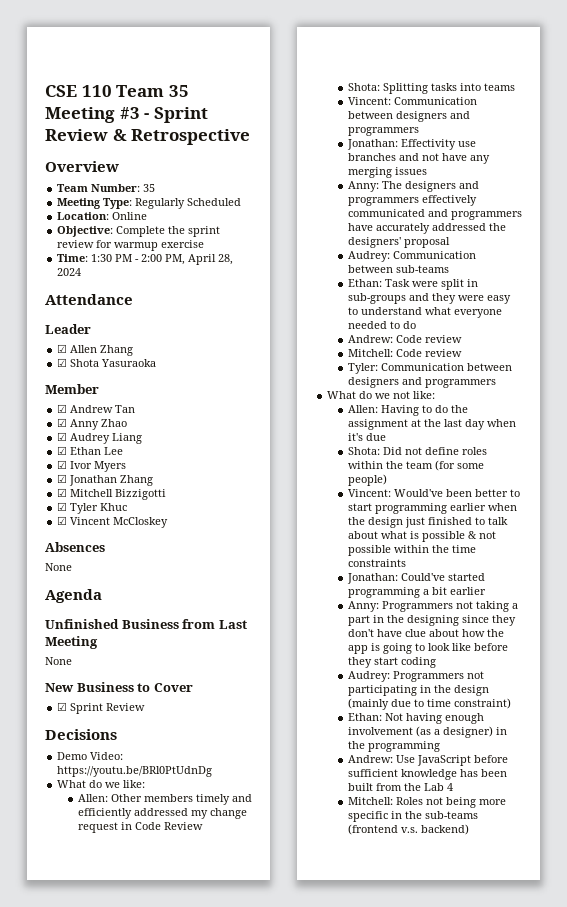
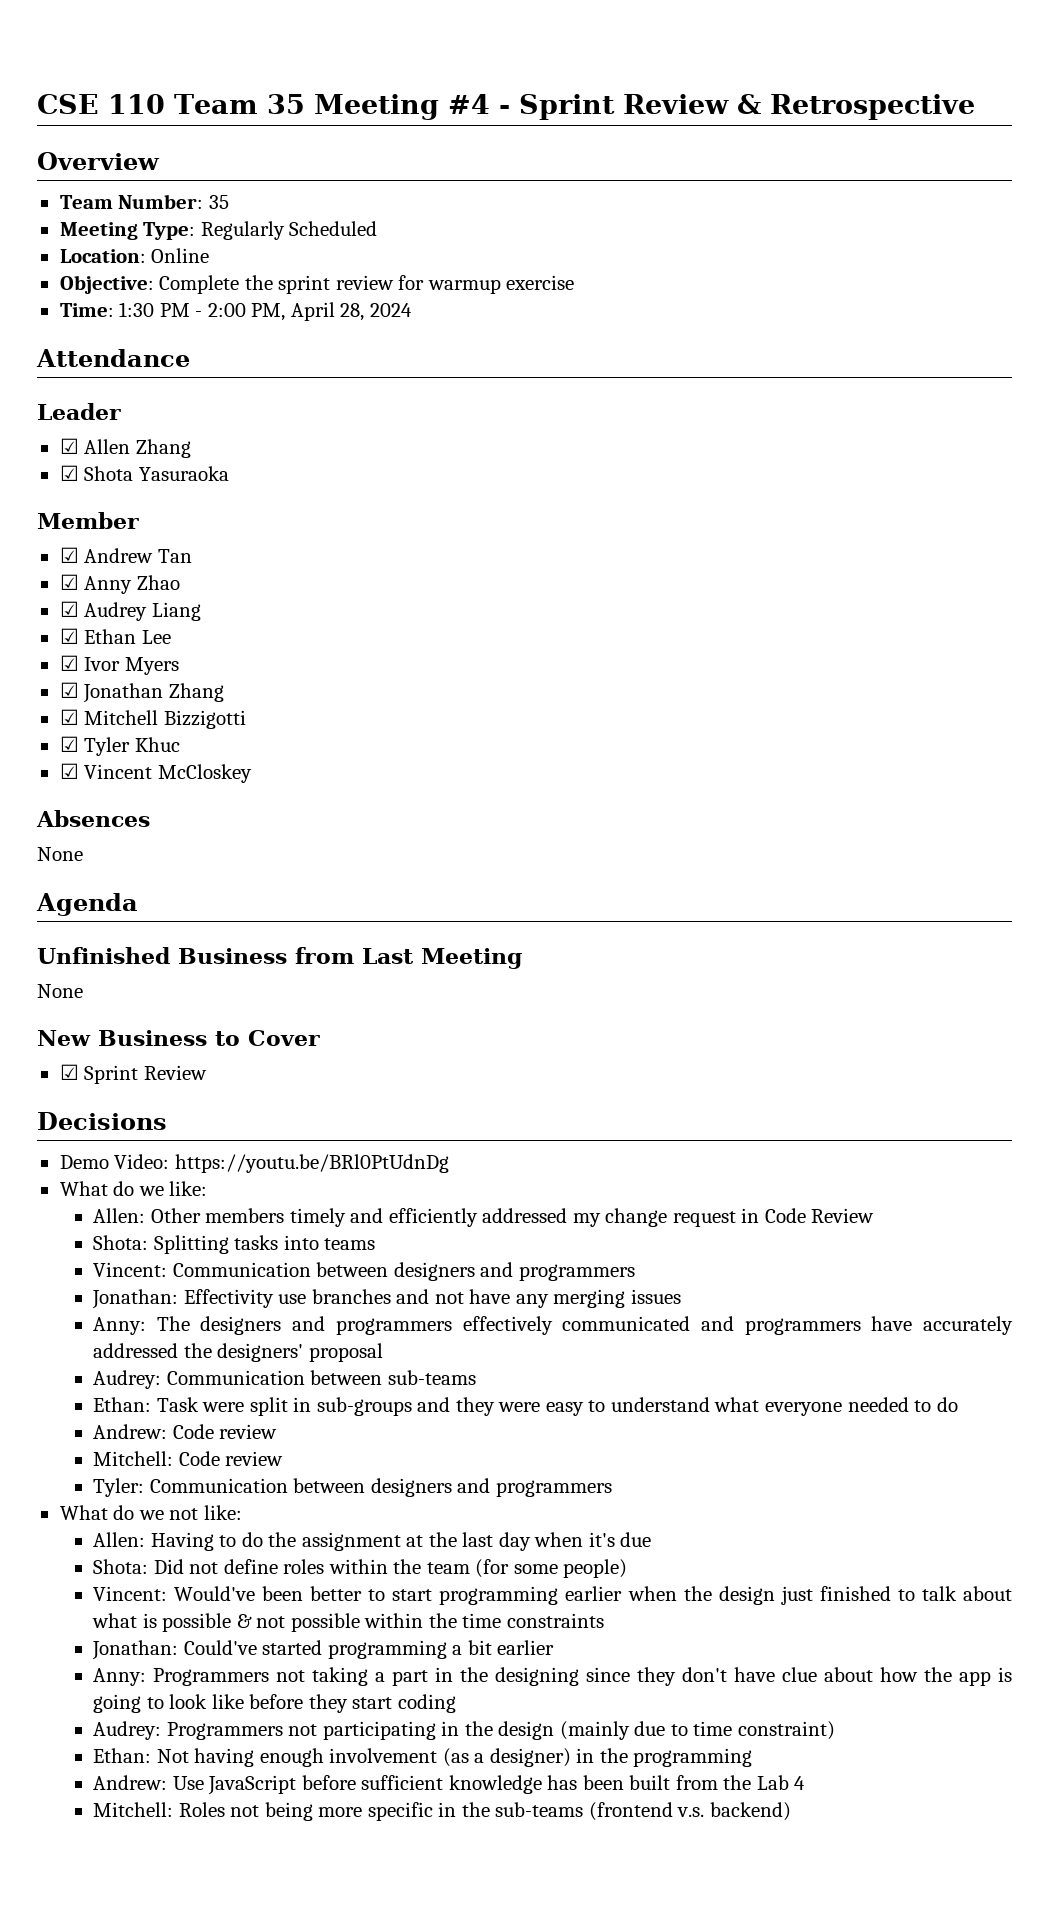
[119,107,140,119] #3 -> [447,94,490,114] #4

